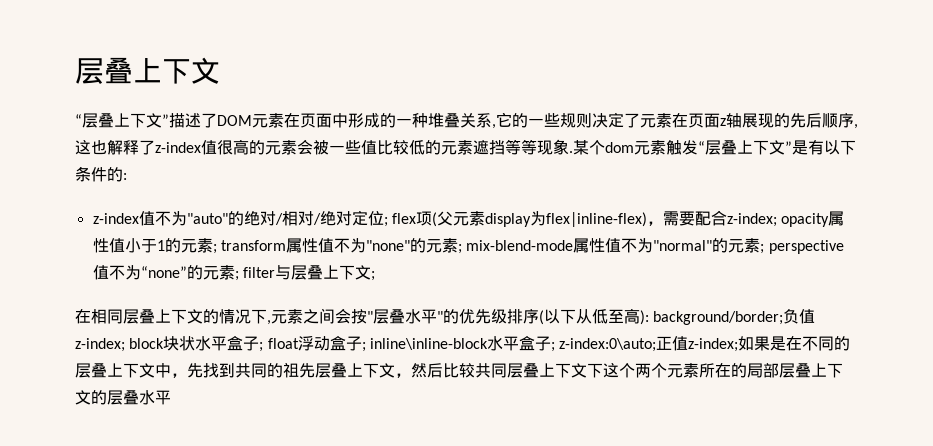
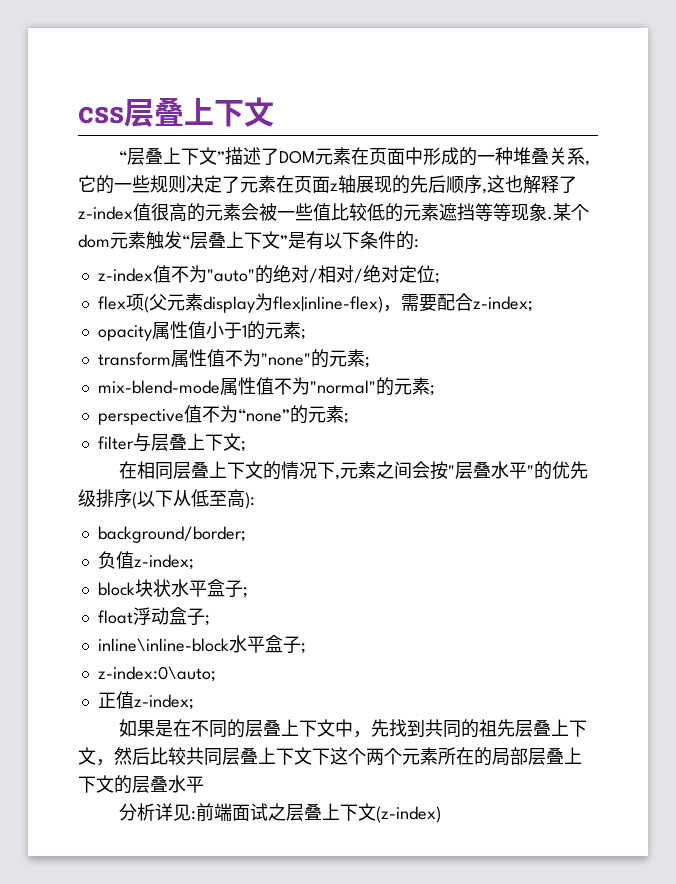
(75, 71) none -> [78,106,124,124] css
(388, 222) none -> (440, 278) //
(777, 220) none -> (533, 304) //
(217, 249) none -> (306, 334) //
(462, 249) none -> (370, 362) //
(765, 249) none -> (435, 390) //
(239, 276) none -> (349, 418) //
(649, 317) none -> (255, 500) //
(784, 318) none -> (246, 534) //
(125, 345) none -> (194, 562) //
(264, 347) none -> (248, 592) //
(366, 347) none -> (210, 620) //
(555, 347) none -> (306, 648) //
(657, 345) none -> (216, 674) //
(739, 345) none -> (194, 702) //
(171, 397) none -> [119,803,442,823] // 分析详见:前端面试之层叠上下文(z-index)

